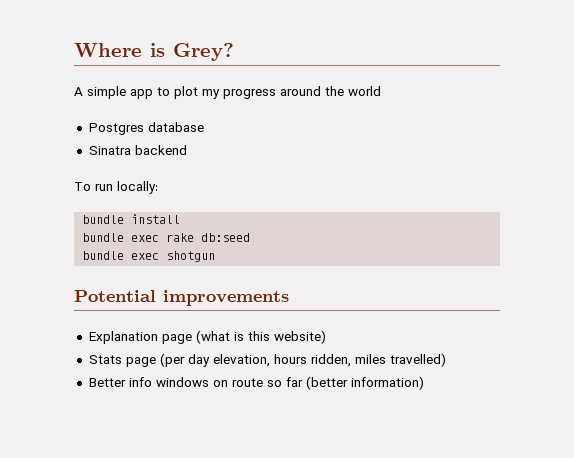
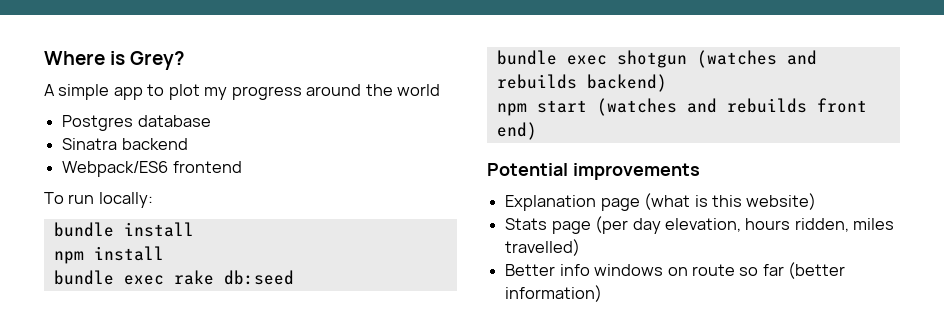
(187, 150) none -> [62,161,242,177] // Webpack/ES6 frontend
(181, 219) none -> [53,246,164,264] // npm install
(216, 256) none -> [696,50,817,68] [496,74,667,92] [496,98,867,116] [496,122,537,140] (watches and rebuilds backend) // npm start (watches and rebuilds front end)

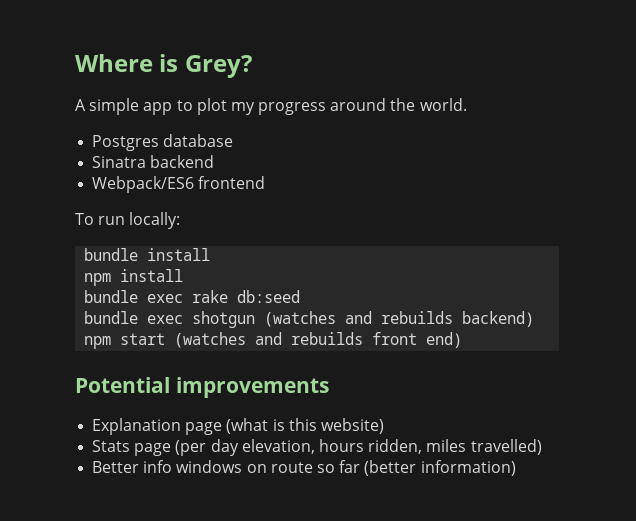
[397,84,441,96] world -> [419,98,467,111] world.

